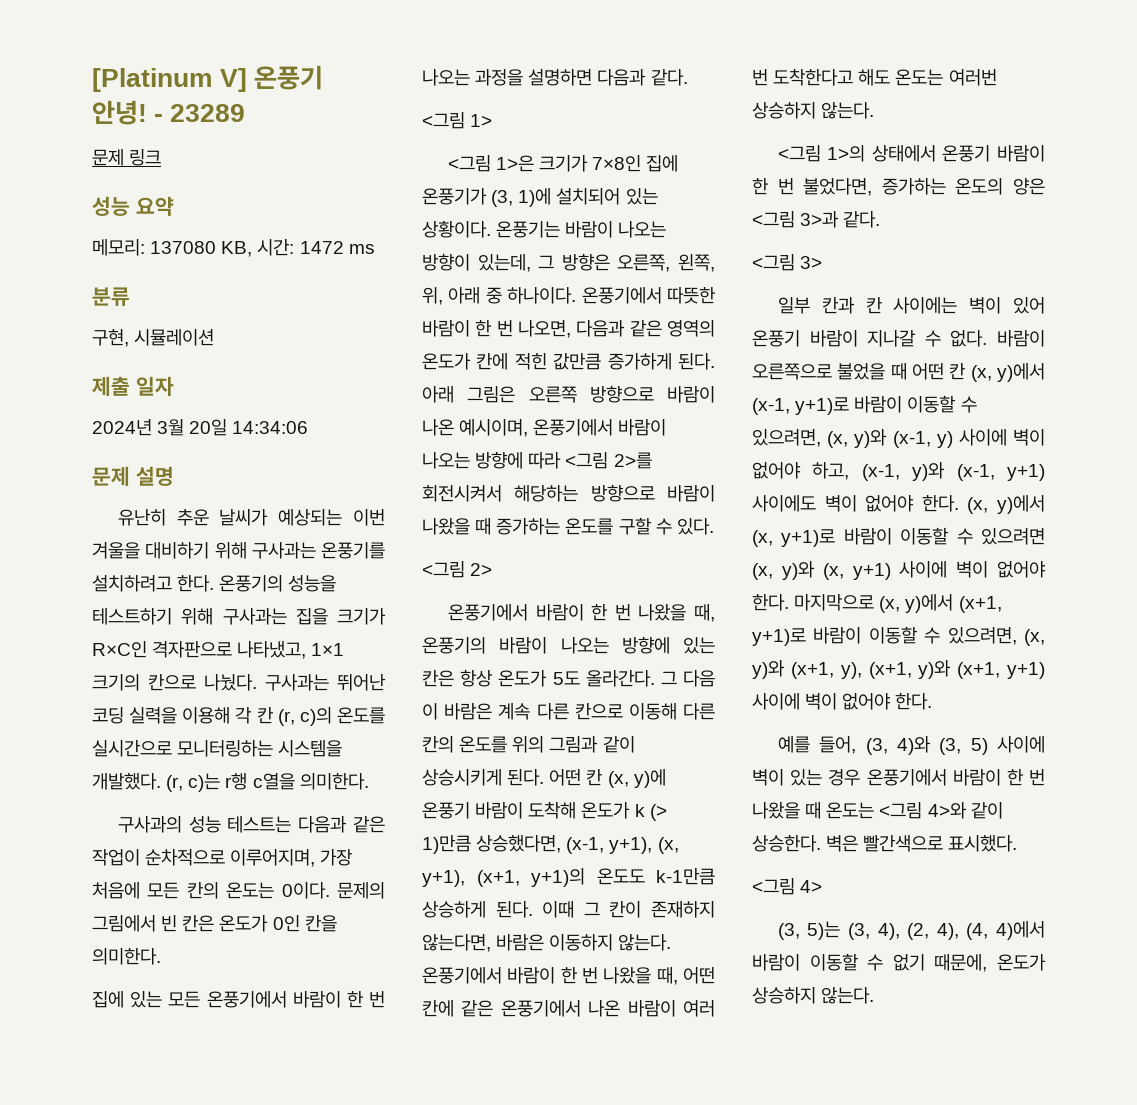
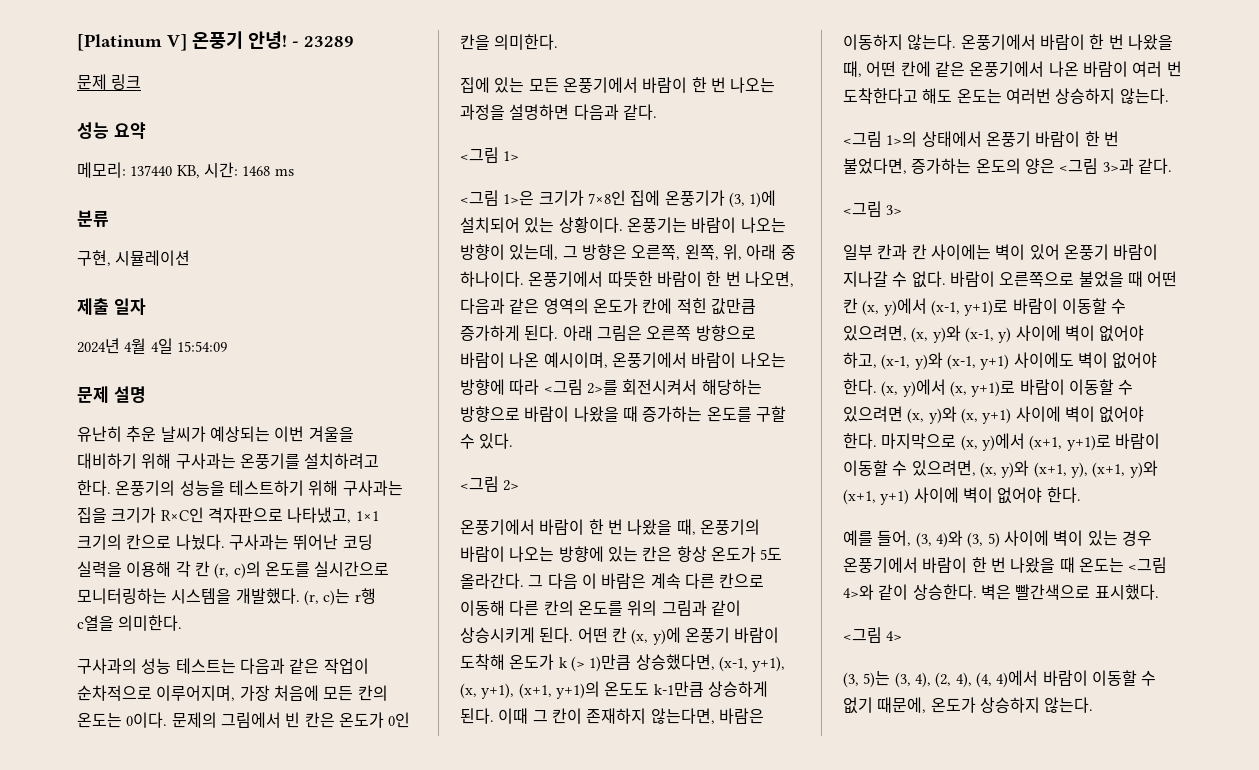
[150,241,217,254] 137080 -> [130,165,173,176] 137440
[299,241,344,254] 1472 -> [242,166,271,176] 1468
[157,419,309,436] 3월 20일 14:34:06 -> [124,338,227,354] 4월 4일 15:54:09

